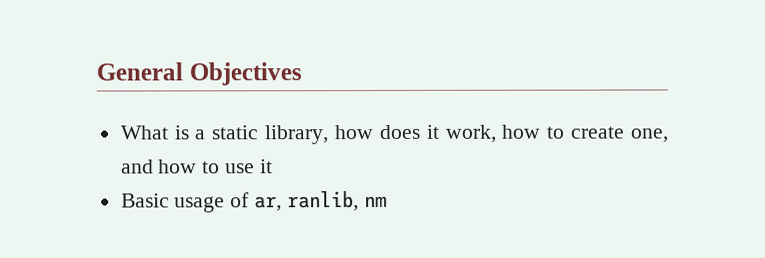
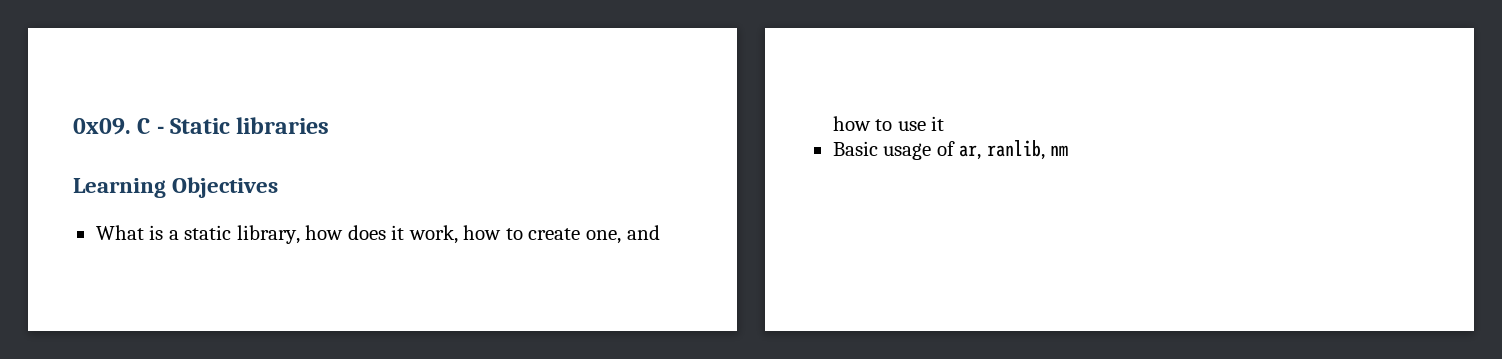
[96,62,183,81] General -> [73,117,330,135] [73,178,166,198] 0x09. C - Static libraries // Learning

